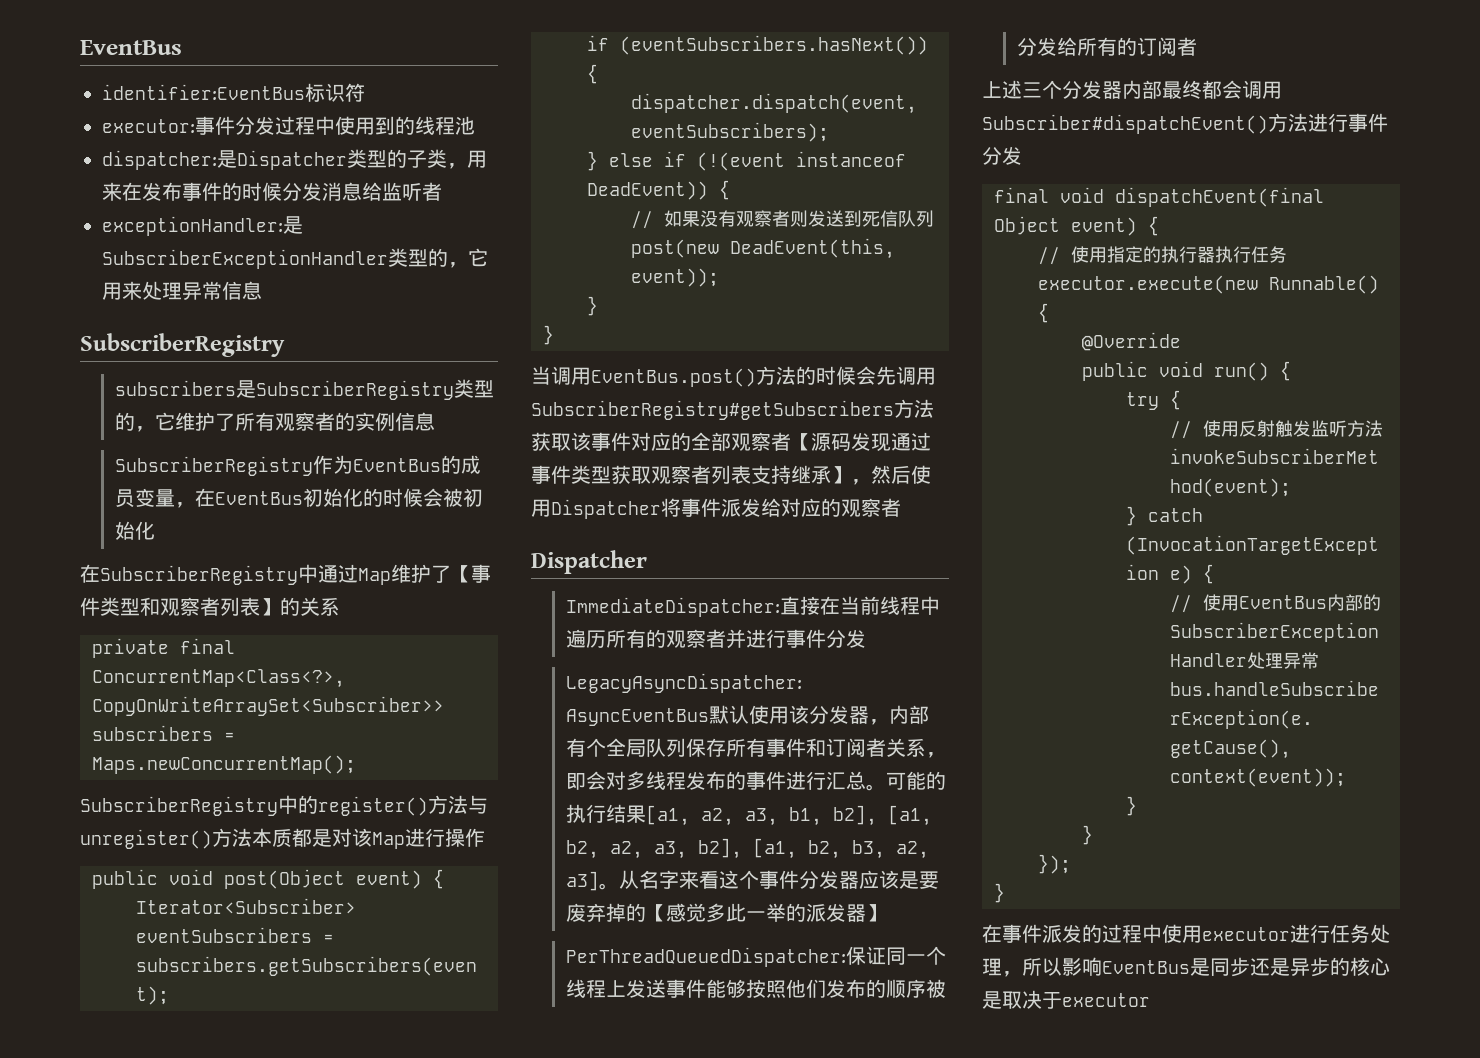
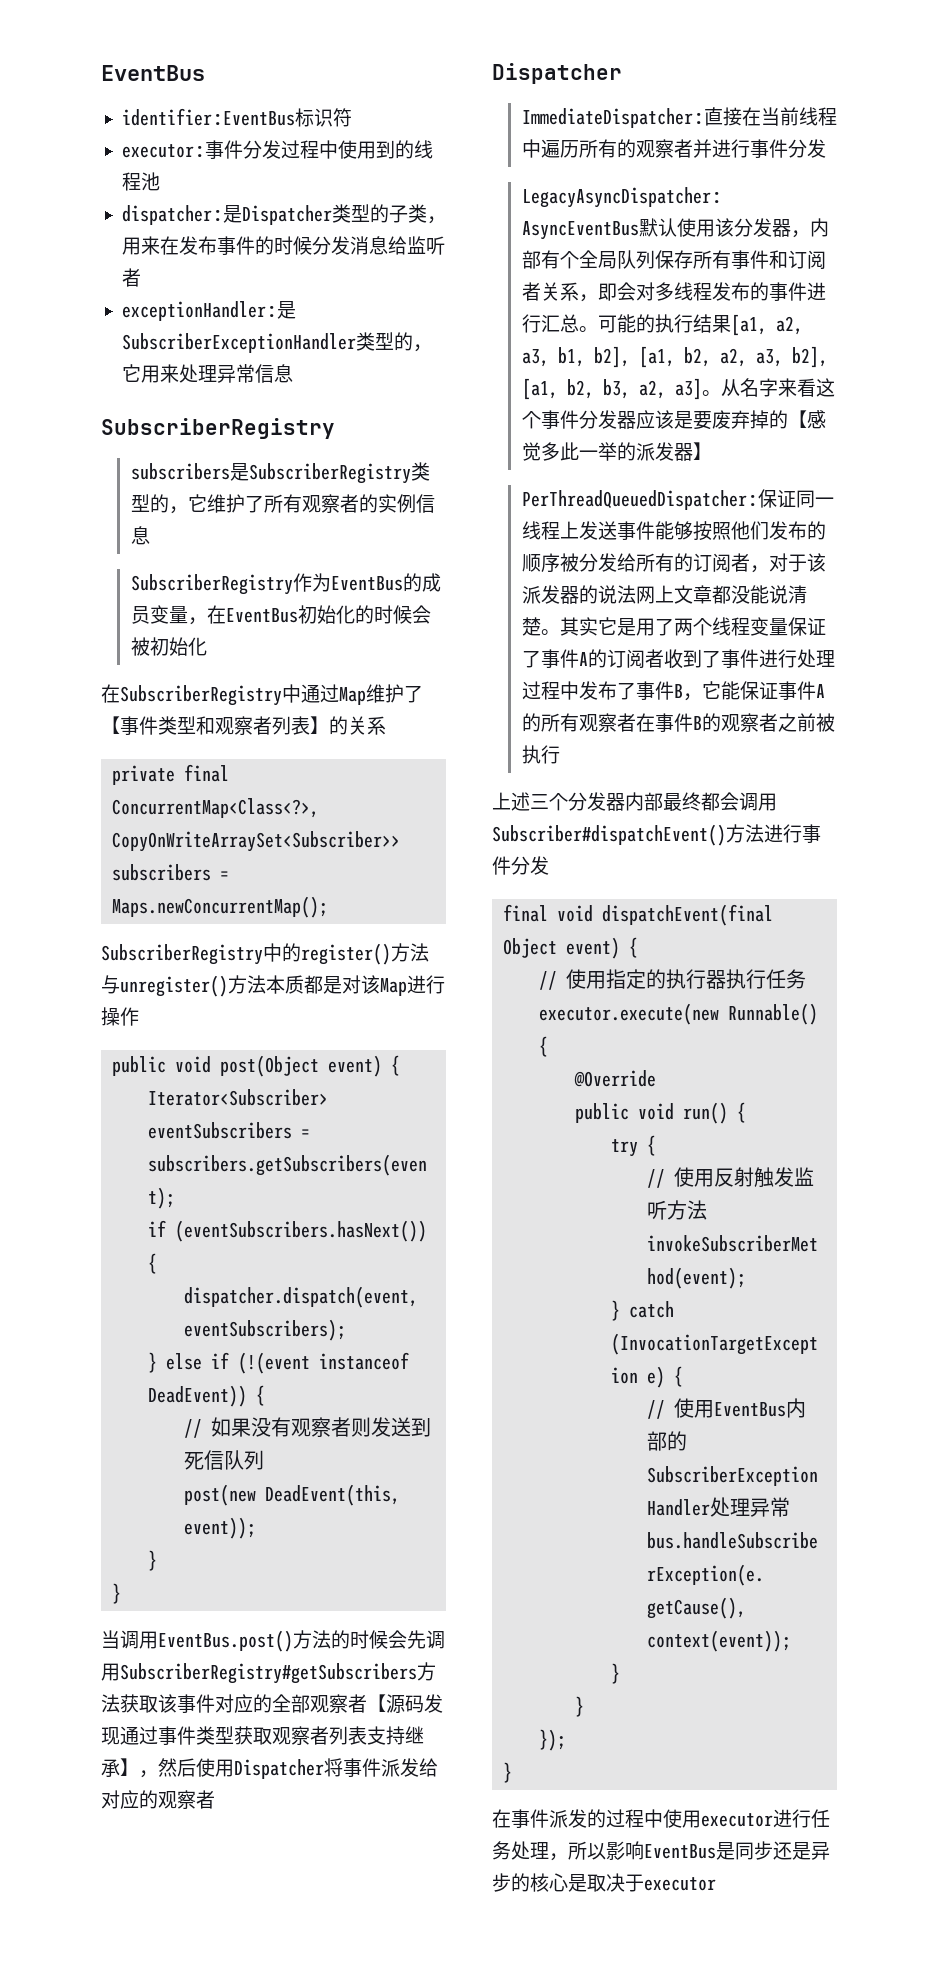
[926,946,947,965] 个 -> (834, 501) none
(1198, 46) none -> [749,553,826,573] [521,585,807,604] [521,617,826,636] [521,649,835,669] [521,681,825,701] [521,713,835,733] [521,745,560,764] ，对于该派发器的说法网上文章都没能说清楚。其实它是用了两个线程变量保证了事件A的订阅者收到了事件进行处理过程中发布了事件B，它能保证事件A的所有观察者在事件B的观察者之前被执行

